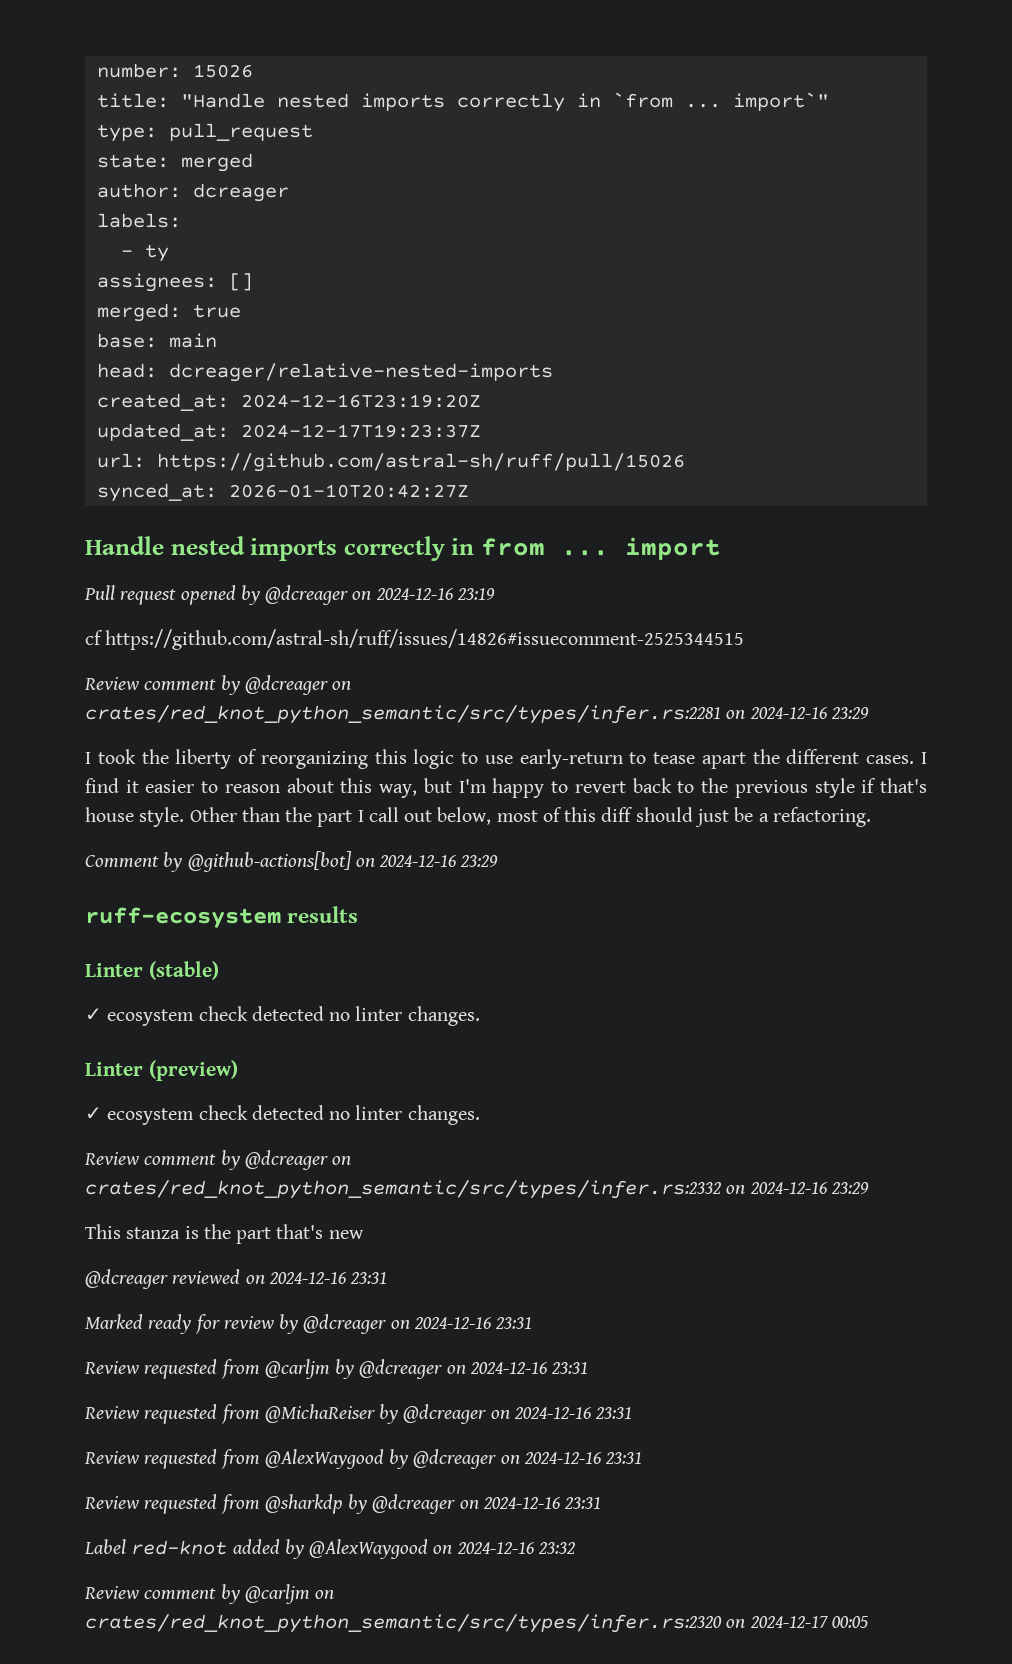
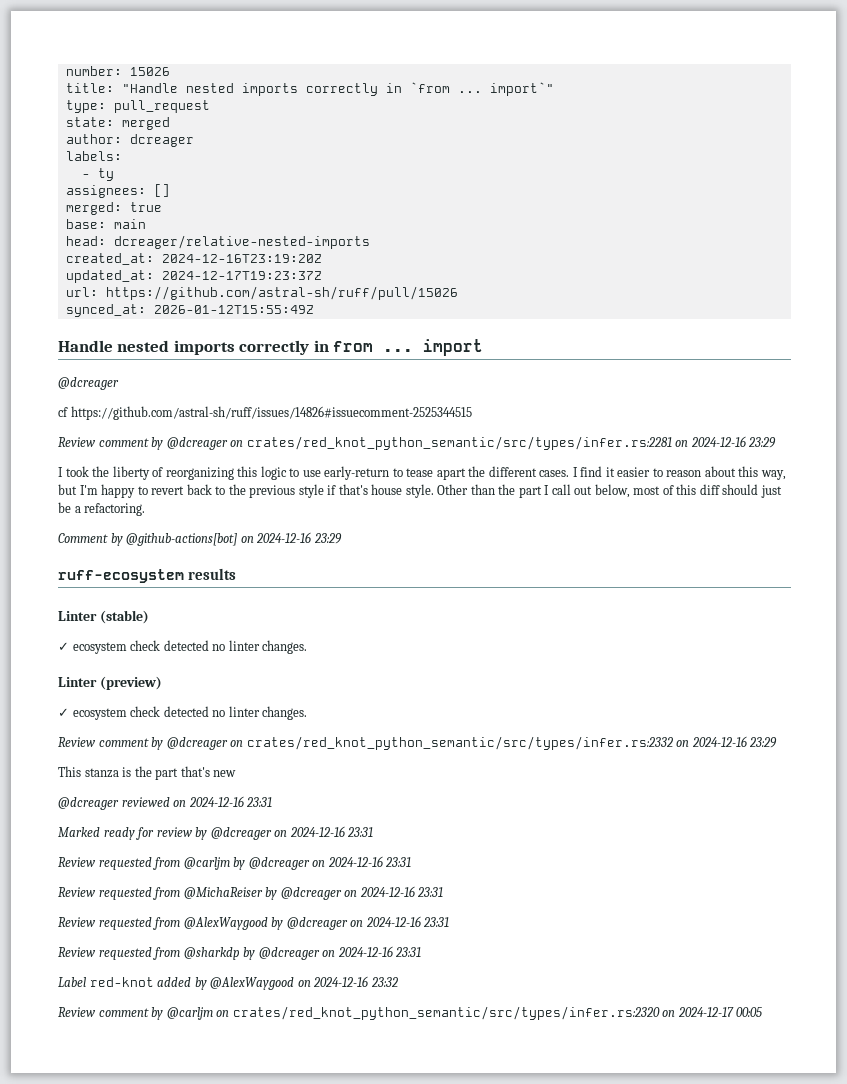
[228,484,469,498] 2026-01-10T20:42:27Z -> [153,305,314,314] 2026-01-12T15:55:49Z
[84,585,495,605] Pull request opened by @dcreager on 2024-12-16 23:19 -> [58,377,119,390] @dcreager

